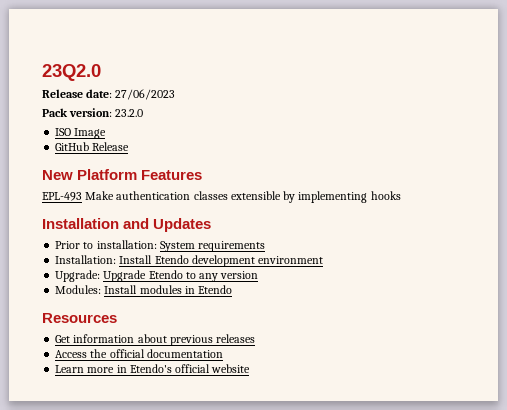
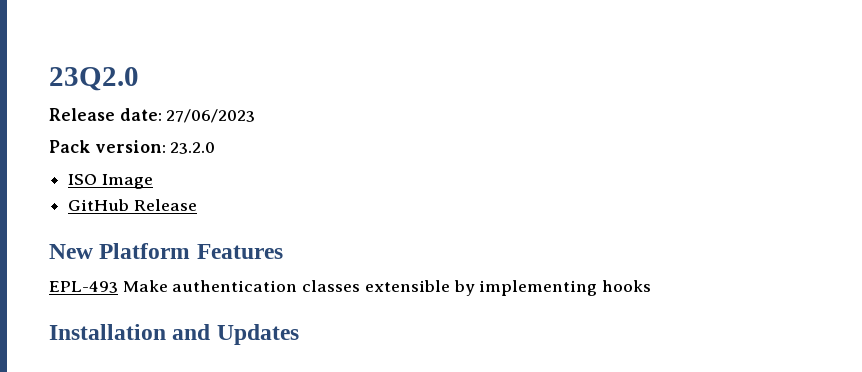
[55,240,266,252] [55,255,324,267] [55,270,259,282] [55,285,233,294] [42,313,117,323] [55,334,256,346] [55,349,223,358] [55,364,251,373] // Prior to installation: System requirements // Installation: Install Etendo development environment // Upgrade: Upgrade Etendo to any version // Modules: Install modules in Etendo // Resources // Get information about previous releases // Access the official documentation // Learn more in Etendo's official website -> (299, 334) none

